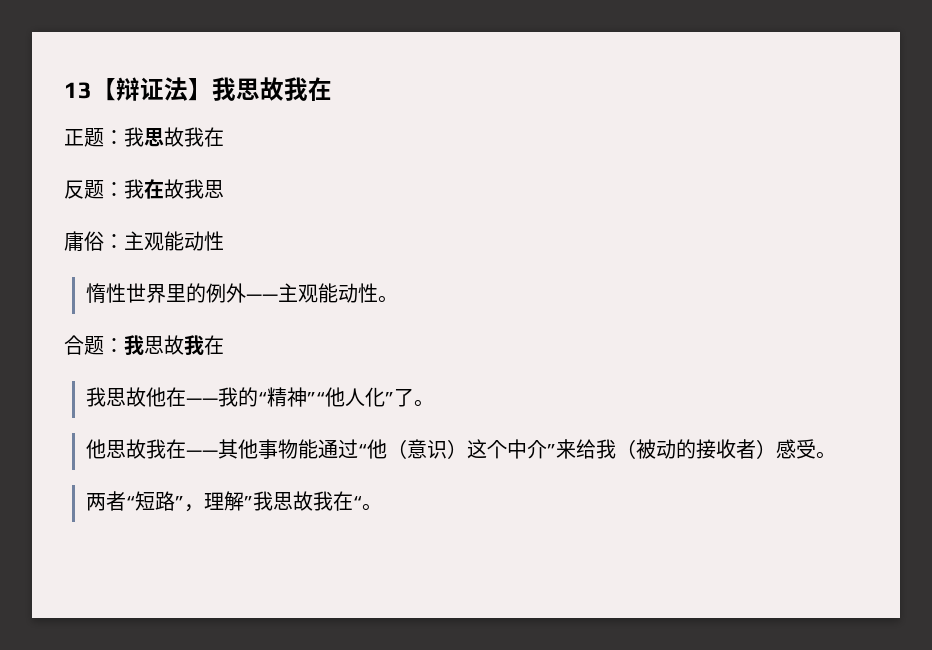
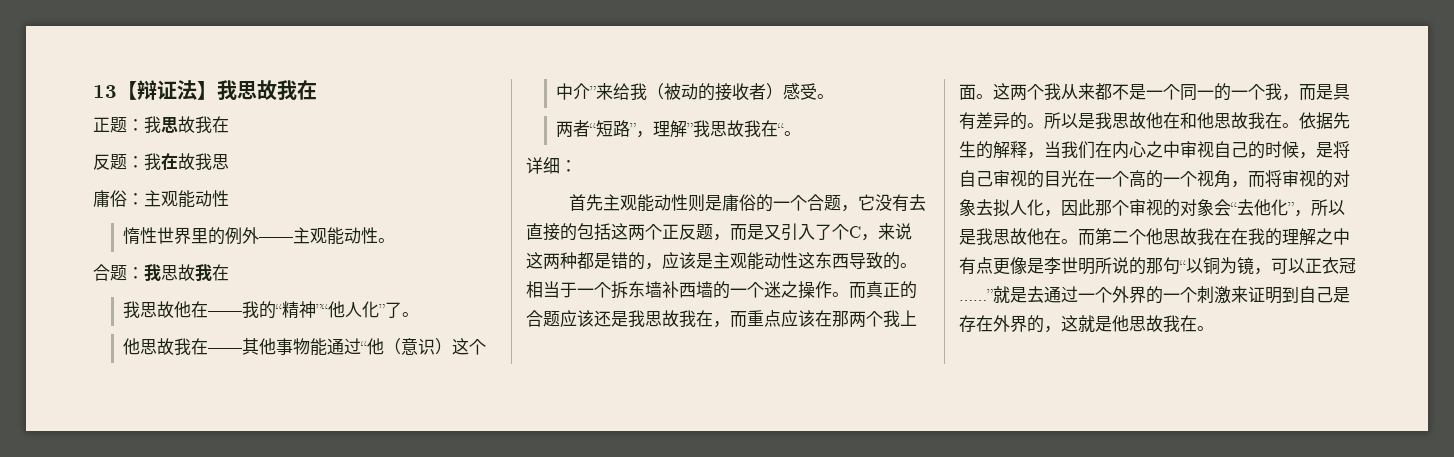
(383, 507) none -> [526,157,577,174] [568,194,926,212] [526,223,912,241] [526,252,917,270] [526,281,917,299] [526,310,917,328] [959,83,1350,101] [959,112,1350,130] [959,141,1350,159] [959,170,1350,188] [959,199,1345,217] [959,228,1350,246] [959,257,1356,275] [959,286,1350,304] [959,315,1214,333] // 详细： // 首先主观能动性则是庸俗的一个合题，它没有去直接的包括这两个正反题，而是又引入了个C，来说这两种都是错的，应该是主观能动性这东西导致的。相当于一个拆东墙补西墙的一个迷之操作。而真正的合题应该还是我思故我在，而重点应该在那两个我上面。这两个我从来都不是一个同一的一个我，而是具有差异的。所以是我思故他在和他思故我在。依据先生的解释，当我们在内心之中审视自己的时候，是将自己审视的目光在一个高的一个视角，而将审视的对象去拟人化，因此那个审视的对象会“去他化”，所以是我思故他在。而第二个他思故我在在我的理解之中有点更像是李世明所说的那句“以铜为镜，可以正衣冠……”就是去通过一个外界的一个刺激来证明到自己是存在外界的，这就是他思故我在。

